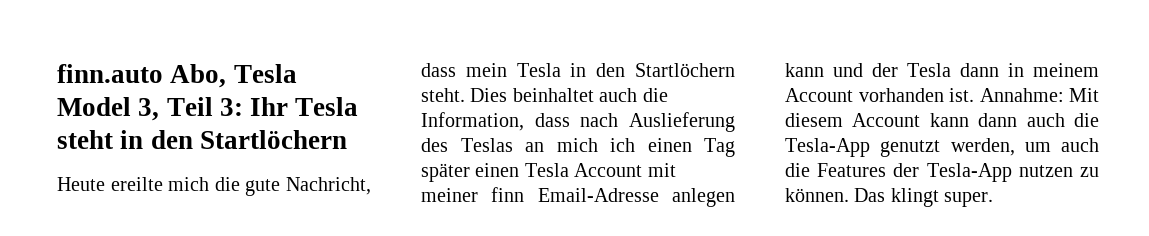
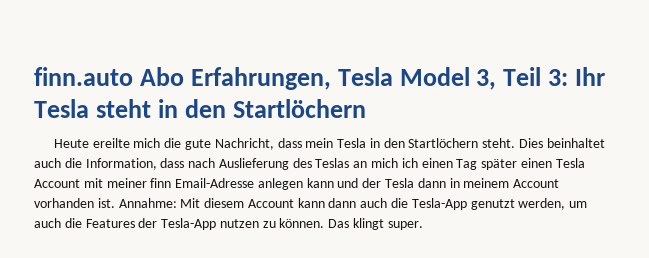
[170,64,227,88] Abo, -> [139,67,331,90] Abo Erfahrungen,

